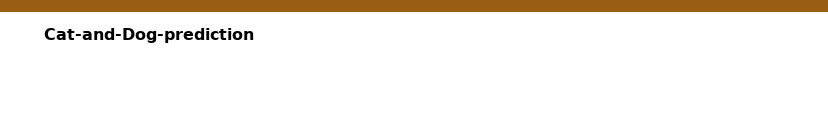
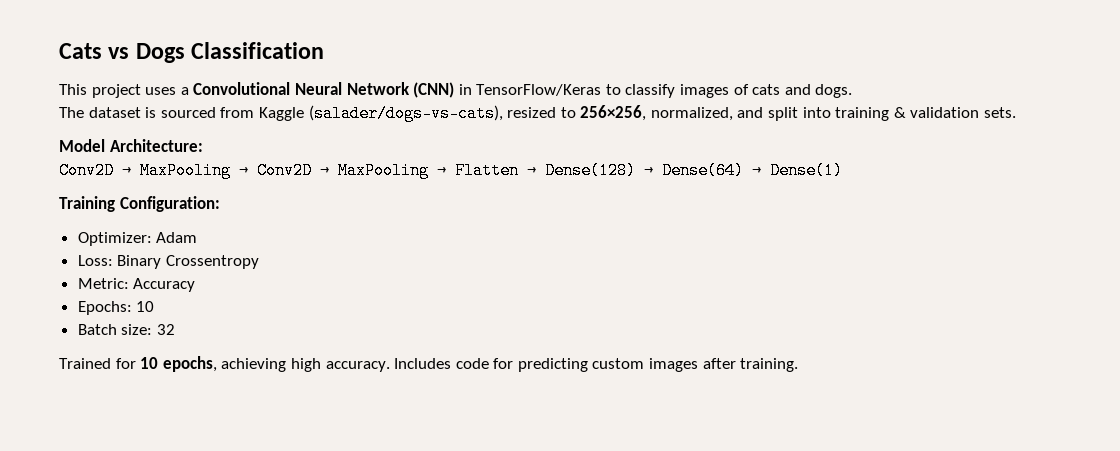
[44,28,254,43] Cat-and-Dog-prediction -> [59,42,325,63] [59,82,853,98] [59,105,1017,122] [59,139,203,152] [59,162,843,179] [59,196,220,212] [77,232,198,246] [77,255,259,269] [77,278,196,292] [77,301,155,315] [77,324,175,335] [59,356,799,372] Cats vs Dogs Classification // This project uses a Convolutional Neural Network (CNN) in TensorFlow/Keras to classify images of cats and dogs. // The dataset is sourced from Kaggle (salader/dogs-vs-cats), resized to 256×256, normalized, and split into training & validation sets. // Model Architecture: // Conv2D → MaxPooling → Conv2D → MaxPooling → Flatten → Dense(128) → Dense(64) → Dense(1) // Training Configuration: // Optimizer: Adam // Loss: Binary Crossentropy // Metric: Accuracy // Epochs: 10 // Batch size: 32 // Trained for 10 epochs, achieving high accuracy. Includes code for predicting custom images after training.

